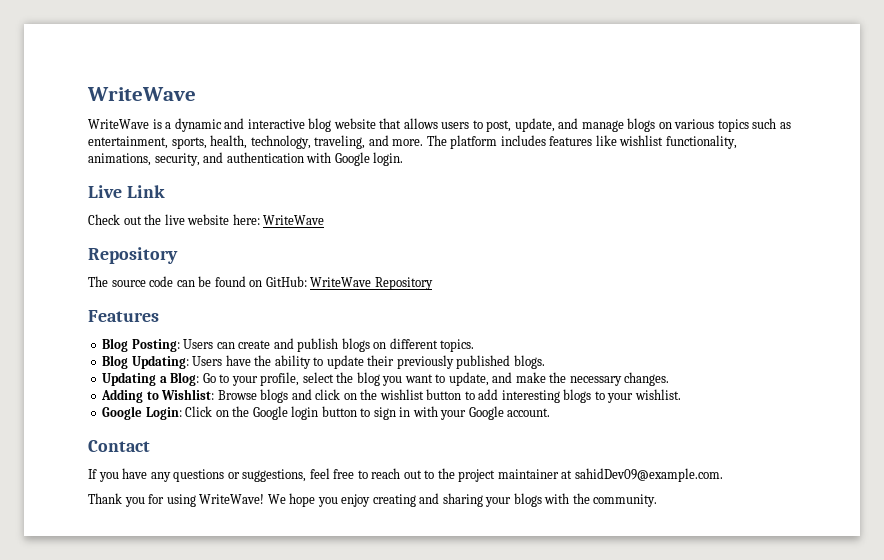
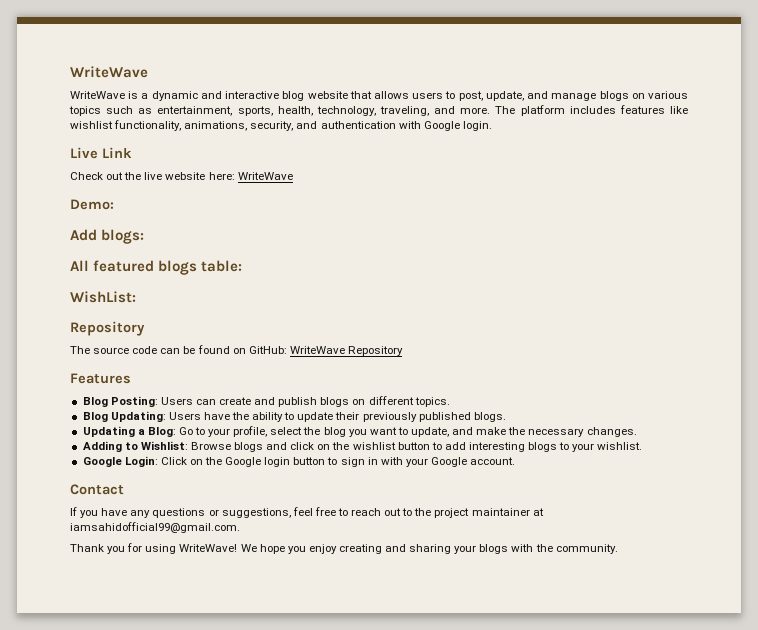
(325, 220) none -> [70,199,114,210] [70,229,145,244] [70,260,243,275] [70,291,136,303] // Demo: // Add blogs: // All featured blogs table: // WishList:
[574,468,723,482] sahidDev09@example.com. -> [70,522,240,533] iamsahidofficial99@gmail.com.

